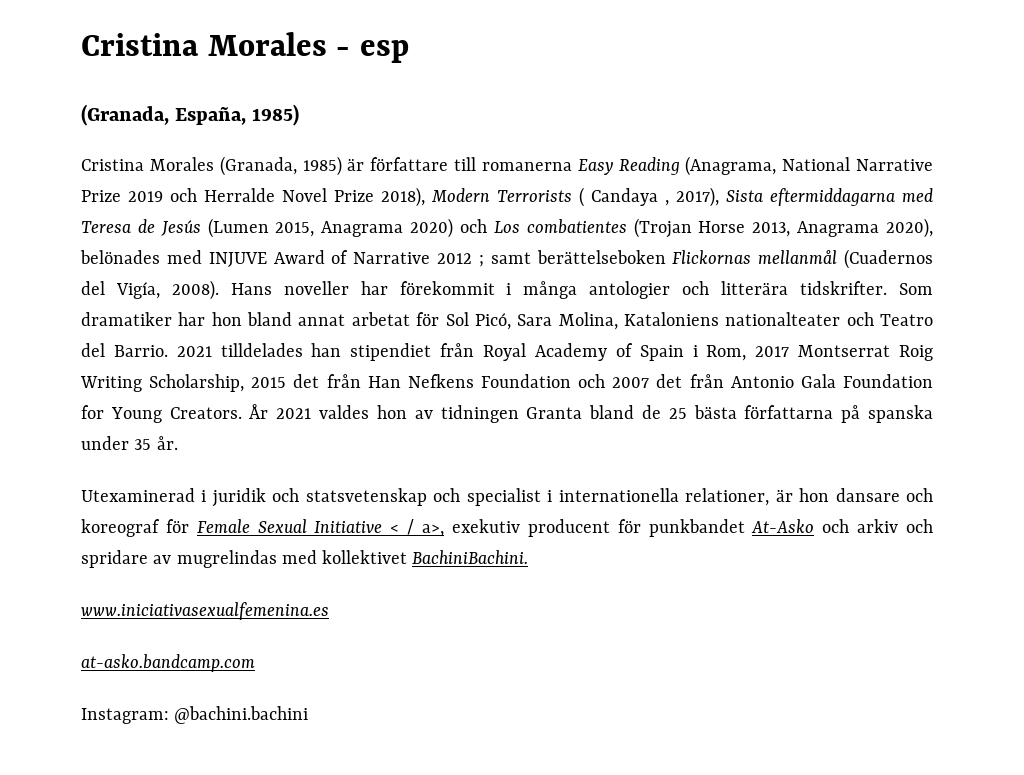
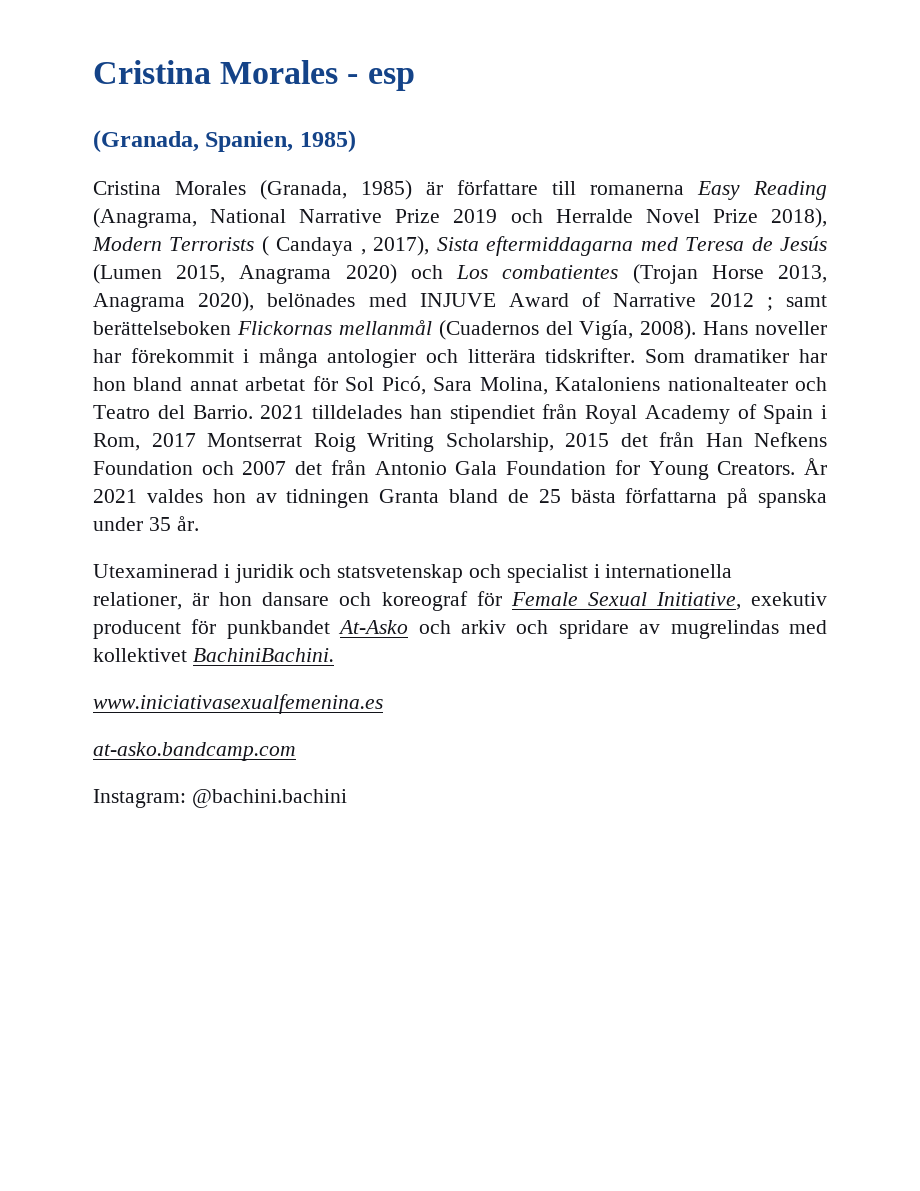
[175,107,247,125] España, -> [205,131,294,152] Spanien,
[314,519,445,537] Initiative < / a>, -> [655,592,741,610] Initiative,

